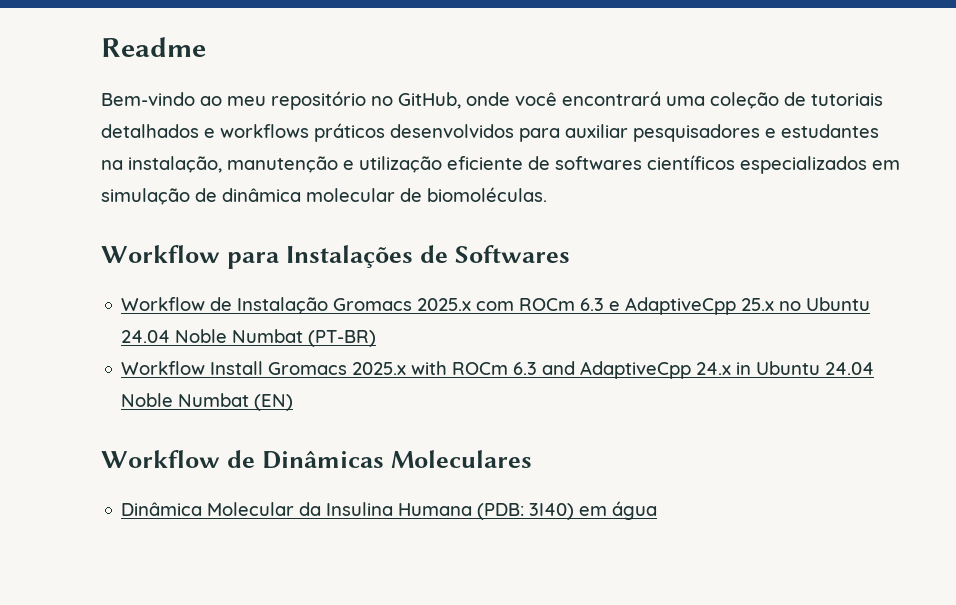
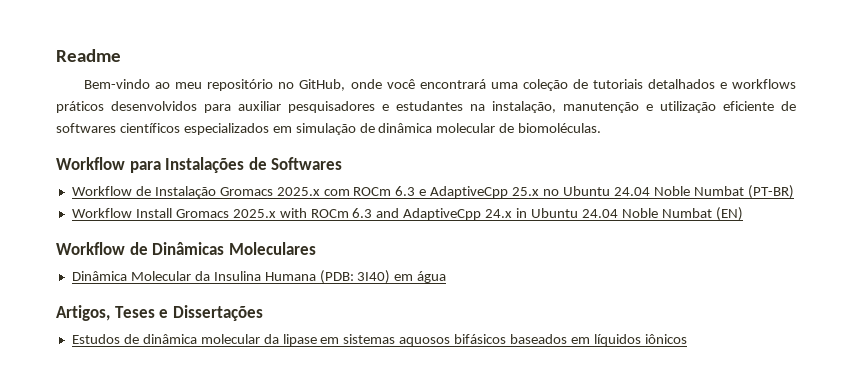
(658, 510) none -> [56,305,263,321] [71,334,687,346] // Artigos, Teses e Dissertações // Estudos de dinâmica molecular da lipase em sistemas aquosos bifásicos baseados em líquidos iônicos

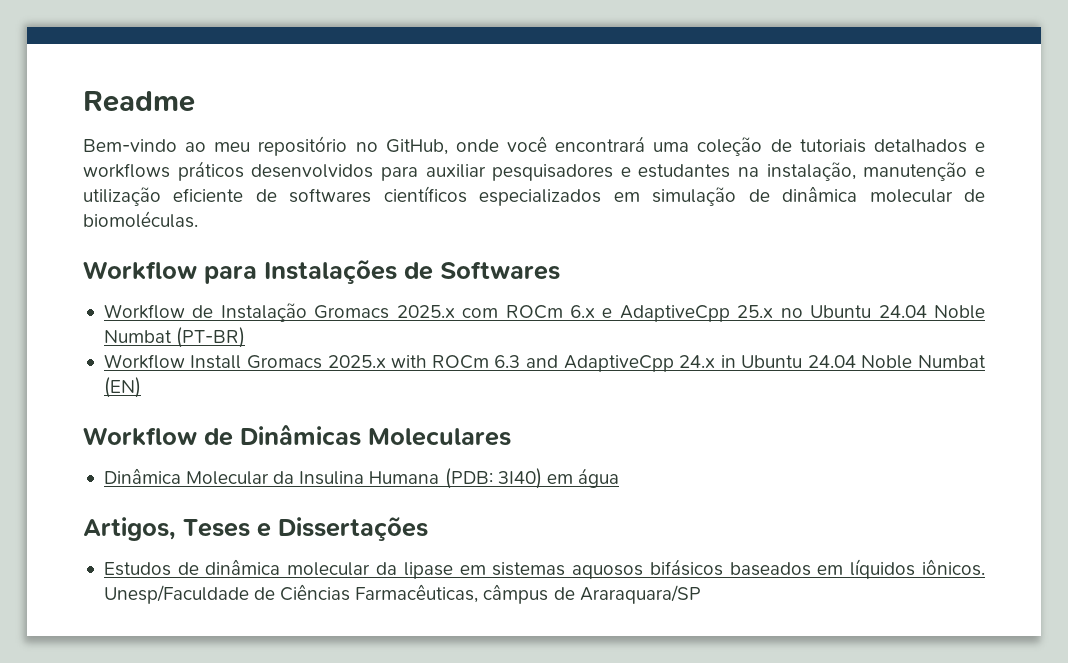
[395,186,416,196] 6.3 -> [569,305,595,318] 6.x
[644,334,687,344] iônicos -> [922,559,986,576] [103,584,701,604] iônicos. Unesp/Faculdade de Ciências Farmacêuticas, câmpus de Araraquara/SP

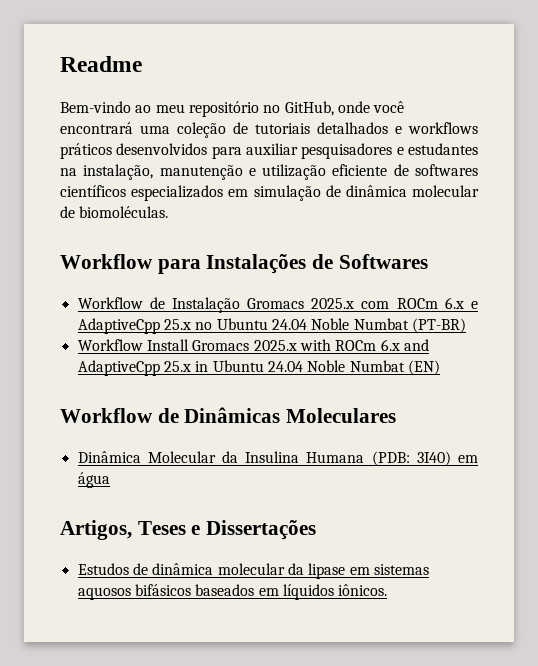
[494,355,521,368] 6.3 -> [380,339,400,351] 6.x
[679,355,716,368] 24.x -> [163,361,191,372] 25.x
[103,584,701,604] Unesp/Faculdade de Ciências Farmacêuticas, câmpus de Araraquara/SP -> (388, 590) none

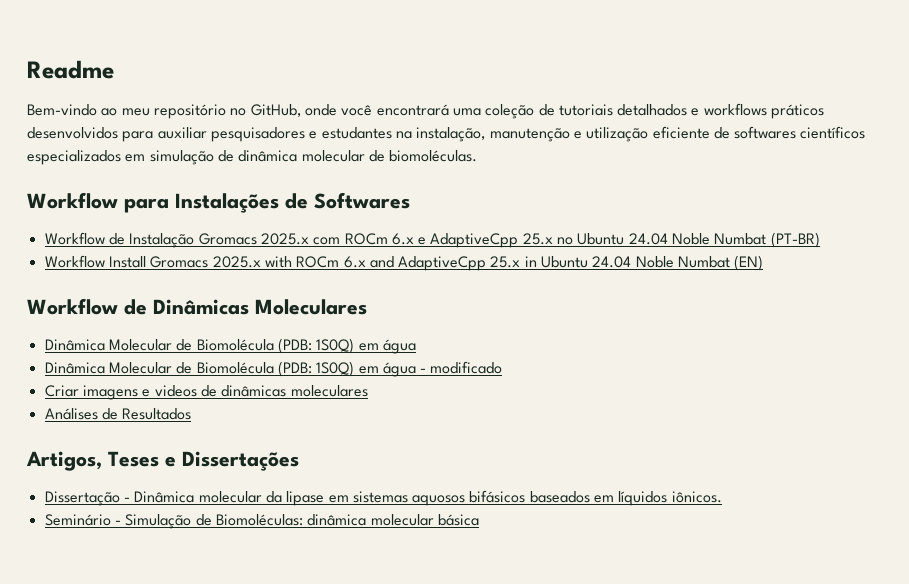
[221,451,478,466] [77,472,110,488] da Insulina Humana (PDB: 3I40) em água -> [176,338,416,354] [44,361,503,377] [44,385,368,400] [44,408,192,420] de Biomolécula (PDB: 1S0Q) em água // Dinâmica Molecular de Biomolécula (PDB: 1S0Q) em água - modificado // Criar imagens e videos de dinâmicas moleculares // Análises de Resultados
[77,563,214,575] Estudos de dinâmica -> [44,491,195,506] Dissertação - Dinâmica
(388, 590) none -> [44,514,479,529] // Seminário - Simulação de Biomoléculas: dinâmica molecular básica

